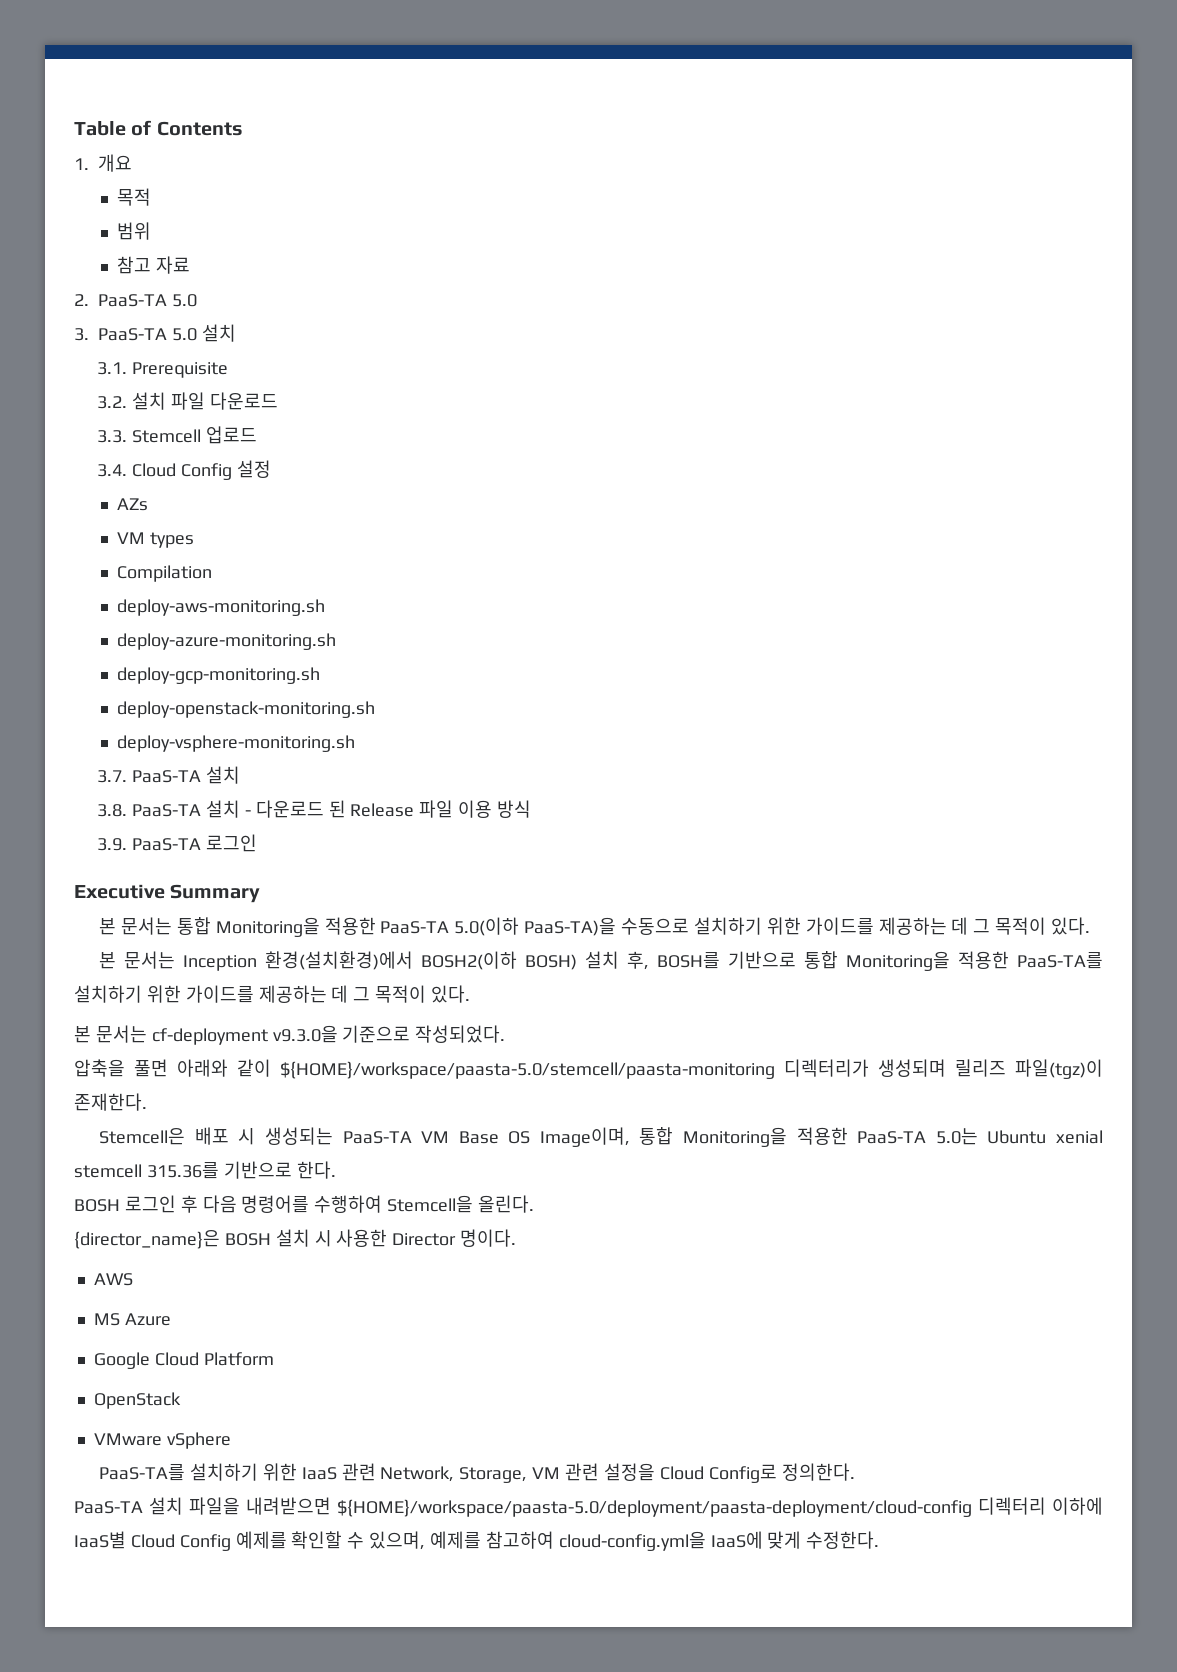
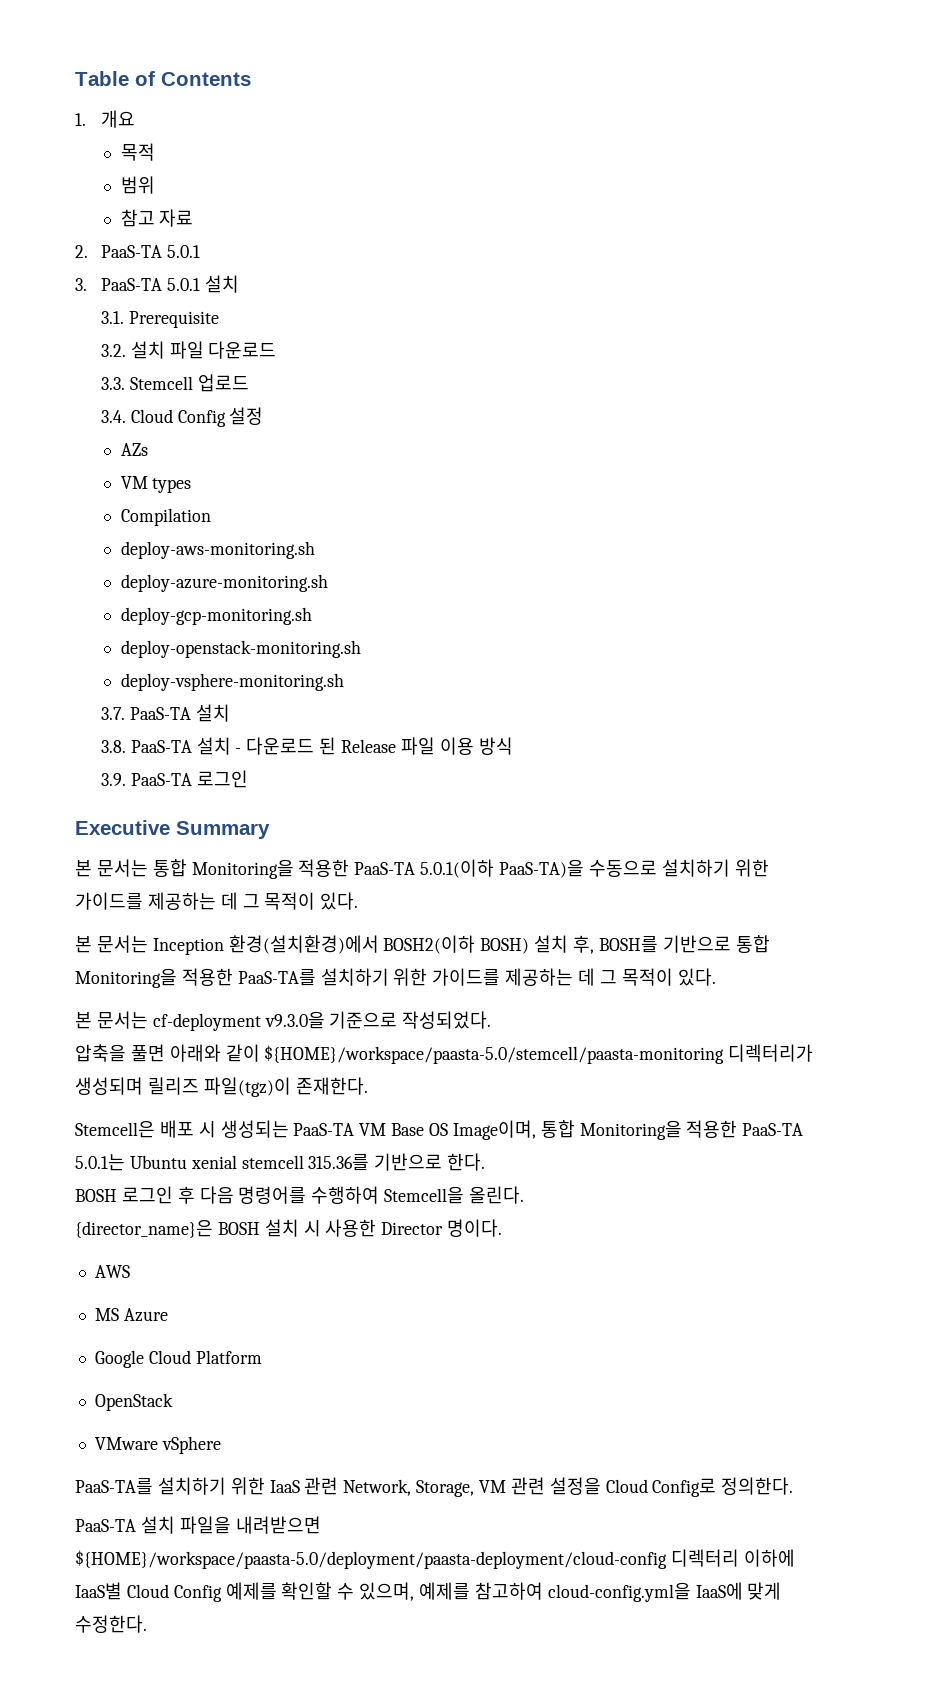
[171,294,197,307] 5.0 -> [166,245,200,258] 5.0.1
[171,328,197,341] 5.0 -> [166,278,200,291] 5.0.1
[454,917,520,936] 5.0(이하 -> [420,859,495,878] 5.0.1(이하
[935,1128,978,1145] 5.0는 -> [75,1154,125,1171] 5.0.1는

